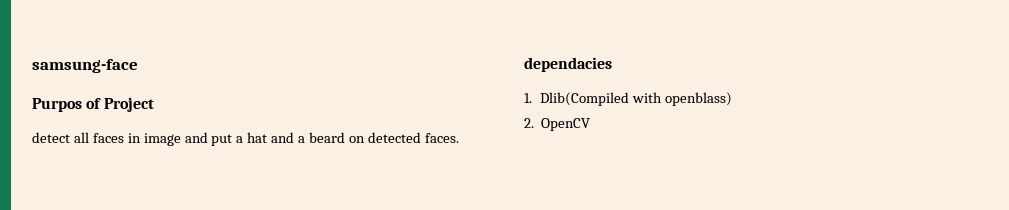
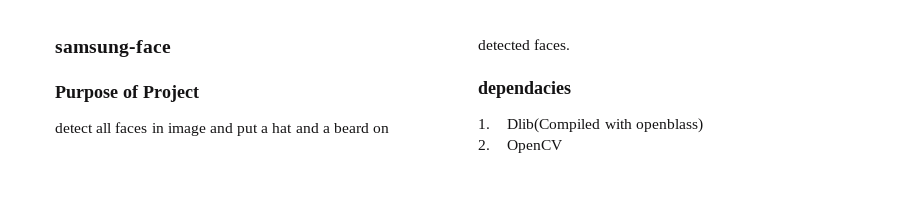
[32,98,82,112] Purpos -> [55,86,118,102] Purpose

